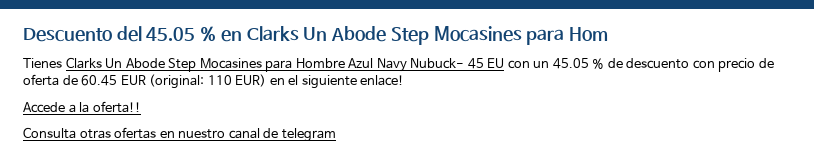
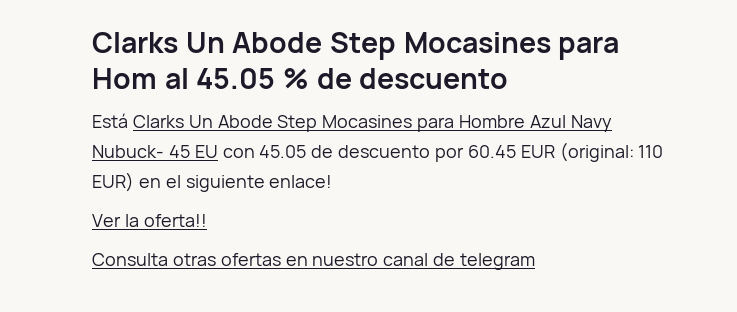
[23,26,242,42] Descuento del 45.05 % en -> (92, 42) none
[23,58,62,68] // Tienes -> [164,68,509,89] [92,113,128,128] al 45.05 % de descuento // Está
[533,58,774,72] [23,74,78,86] un 45.05 % de descuento con precio de oferta de -> [259,145,465,162] 45.05 de descuento por
[23,102,76,113] Accede a -> [92,214,121,227] Ver

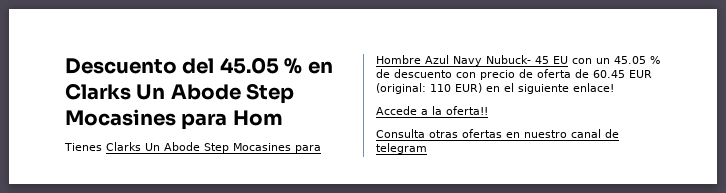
(92, 42) none -> [65,57,333,74] Descuento del 45.05 % en
[164,68,509,89] [92,113,128,128] al 45.05 % de descuento // Está -> [64,143,102,151] // Tienes
[259,145,465,162] 45.05 de descuento por -> [596,56,660,64] [376,69,589,80] un 45.05 % de descuento con precio de oferta de
[92,214,121,227] Ver -> [376,106,428,115] Accede a

